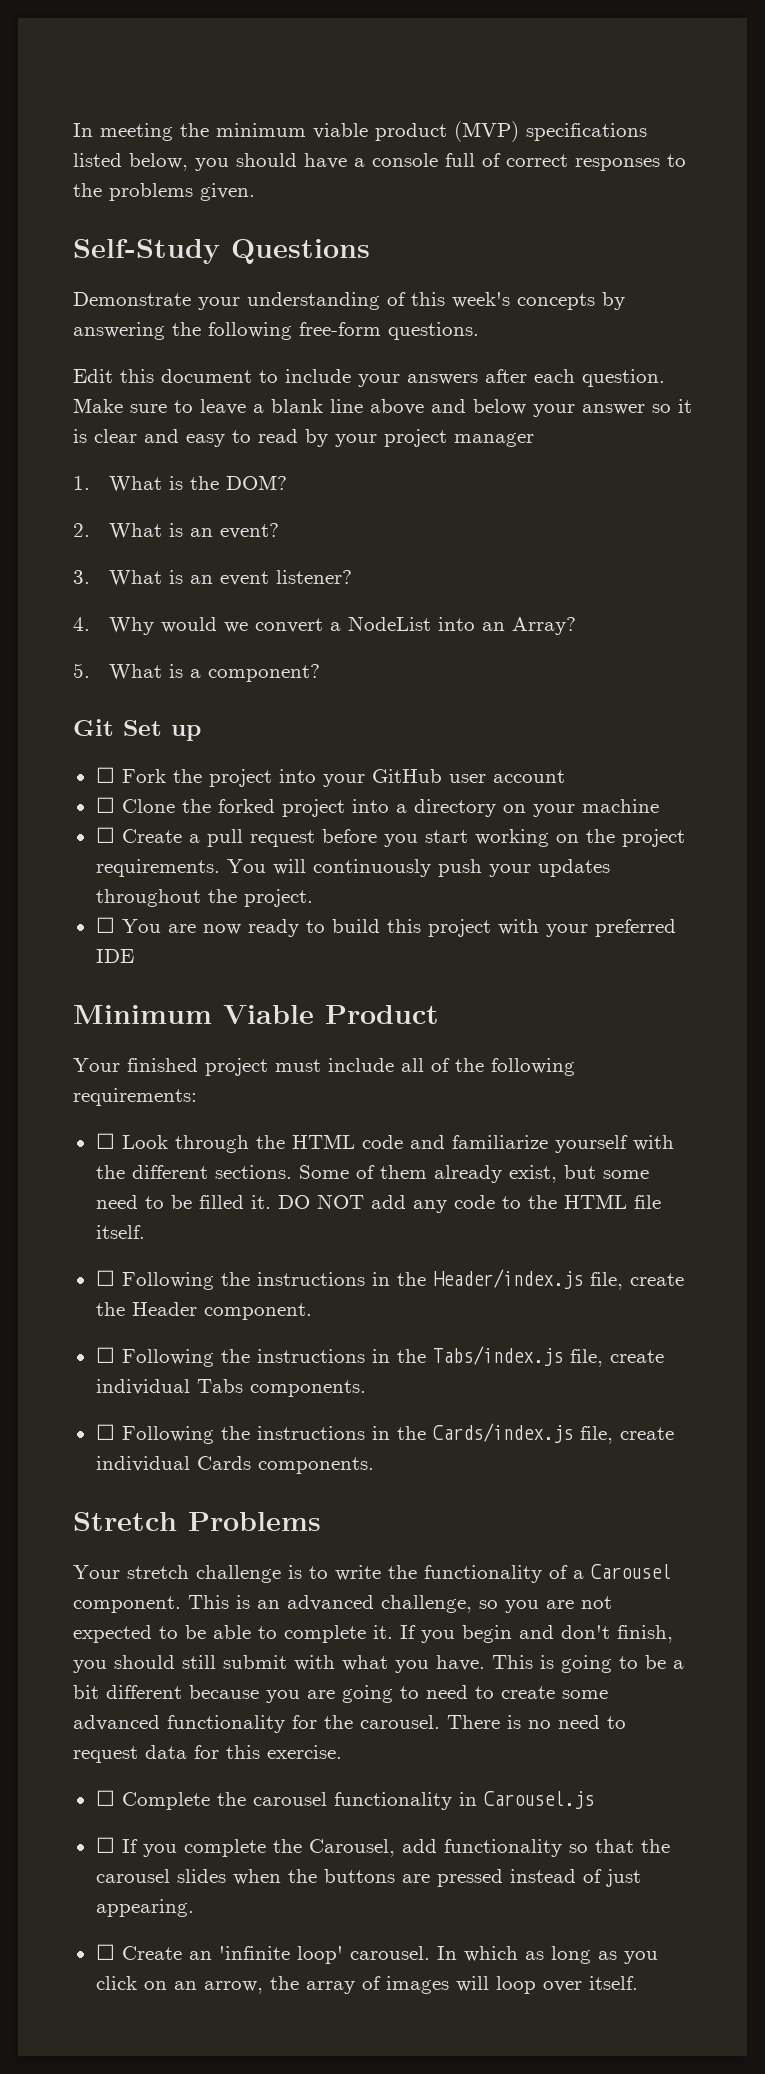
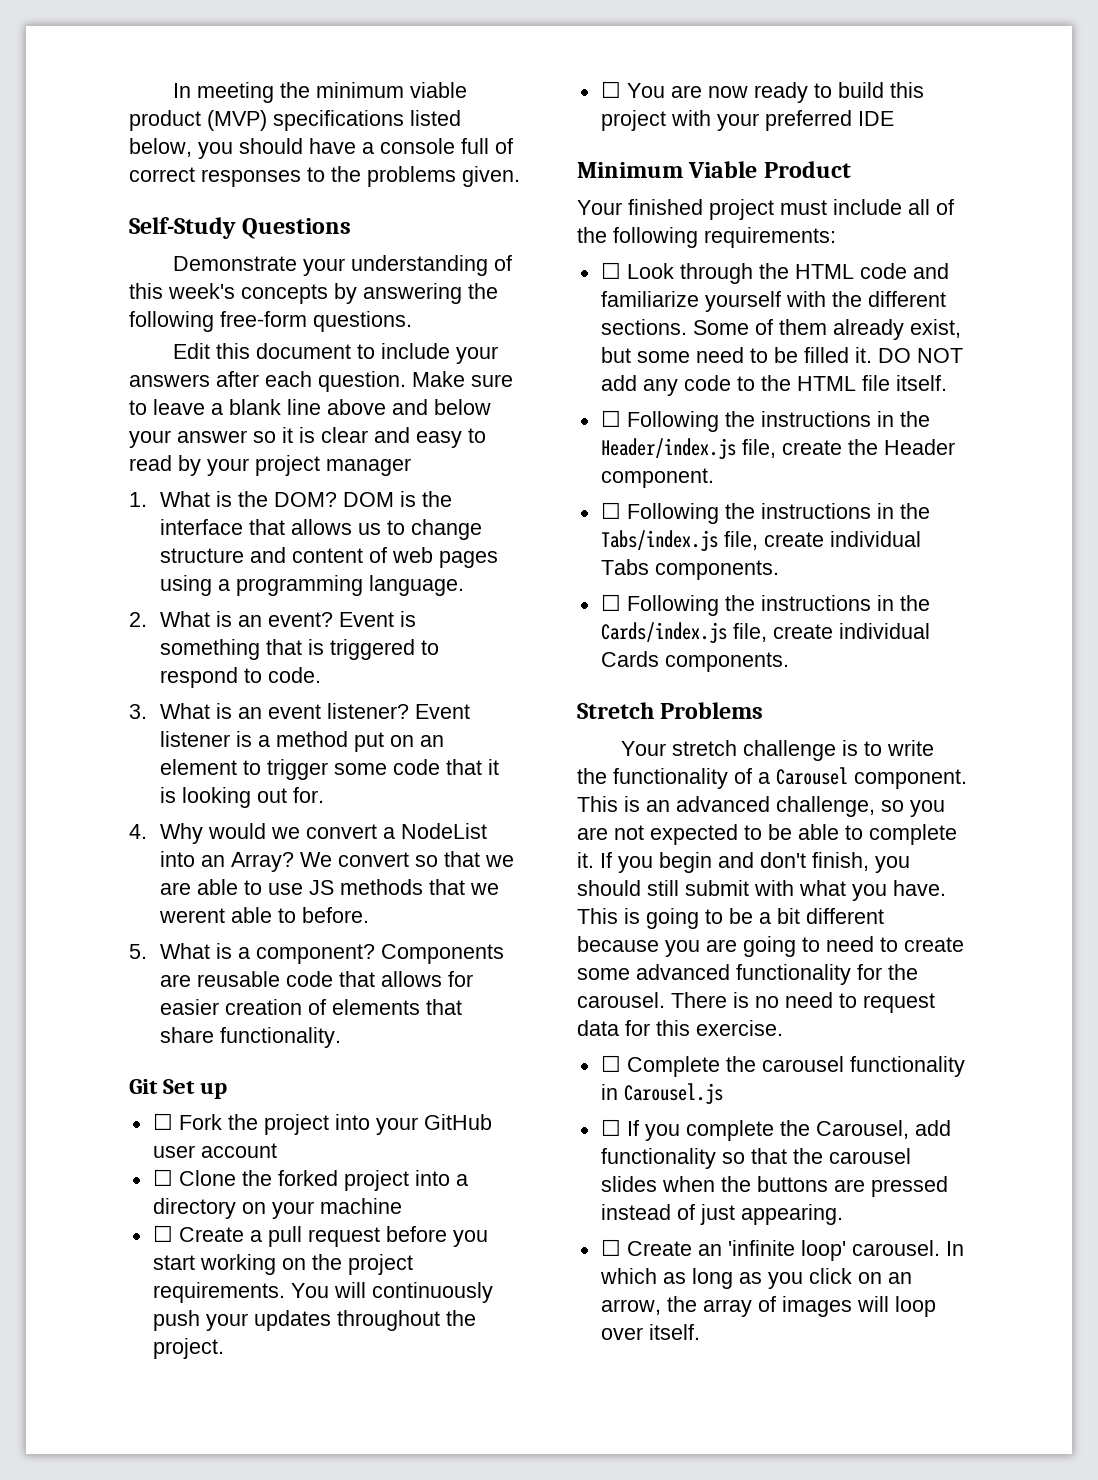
(287, 482) none -> [343,491,453,507] [160,519,483,540] [160,547,499,568] [160,575,465,596] DOM is the interface that allows us to change structure and content of web pages using a programming language.
(279, 531) none -> [339,611,417,627] [160,639,440,660] [160,667,322,688] Event is something that is triggered to respond to code.
(352, 577) none -> [415,704,471,719] [160,731,445,752] [160,759,500,780] [160,787,325,808] Event listener is a method put on an element to trigger some code that it is looking out for.
(576, 626) none -> [300,851,515,867] [160,879,500,895] [159,907,370,923] We convert so that we are able to use JS methods that we werent able to before.
(320, 673) none -> [381,944,505,964] [160,971,474,987] [160,999,463,1015] [160,1027,342,1048] Components are reusable code that allows for easier creation of elements that share functionality.

